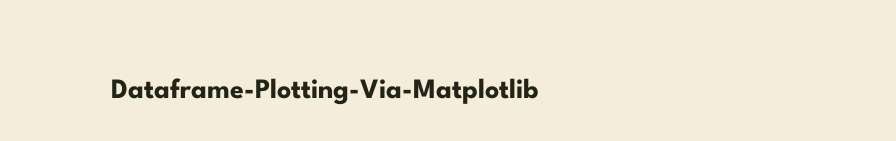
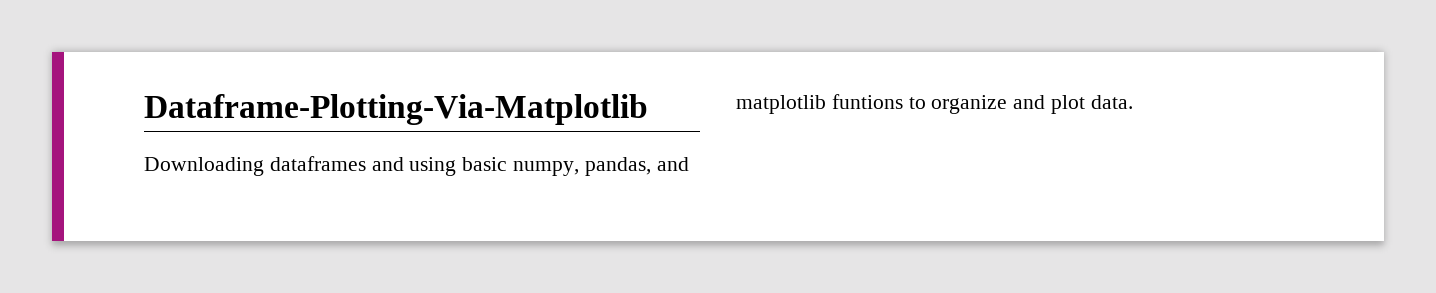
(539, 91) none -> [144,156,689,176] [736,94,1133,114] // Downloading dataframes and using basic numpy, pandas, and matplotlib funtions to organize and plot data.

